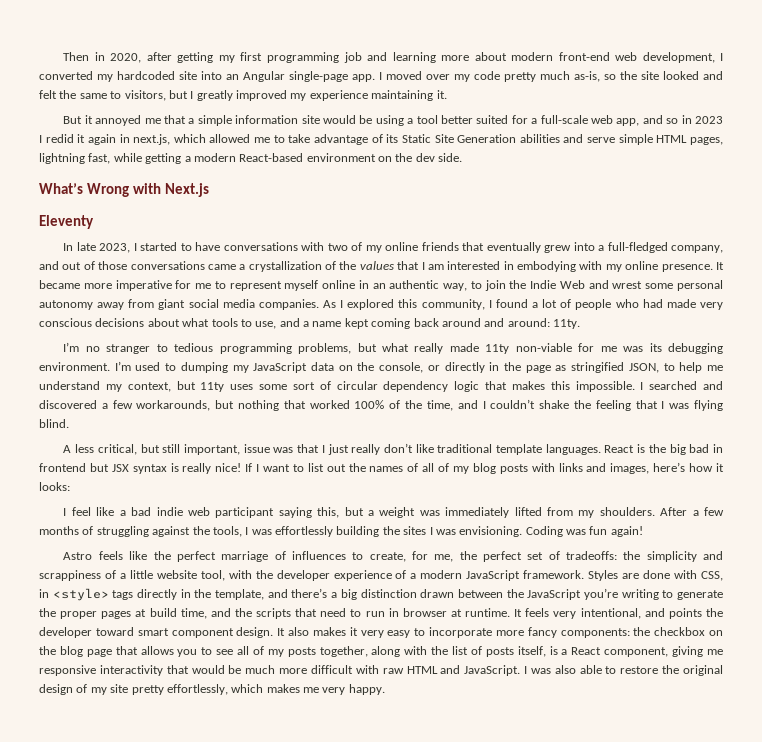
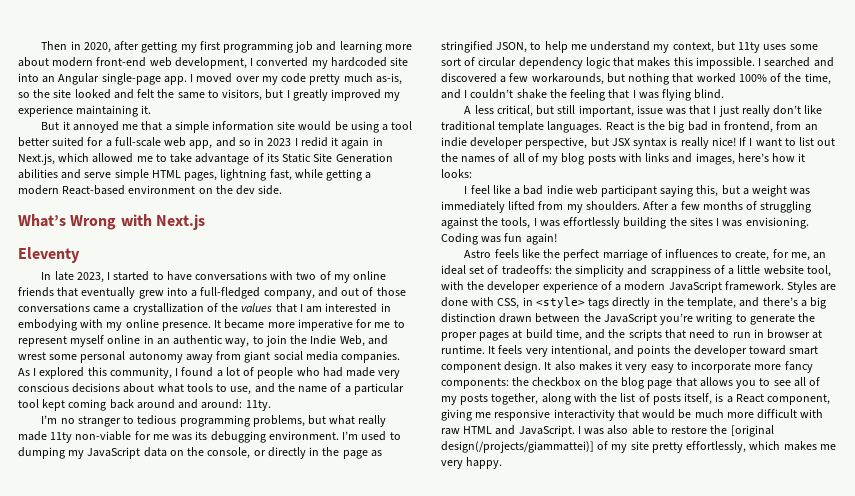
[133,134,171,145] next.js, -> [18,153,55,165] Next.js,
[559,280,585,289] Web -> [339,335,365,347] Web,
[303,321,342,327] a name -> [277,383,404,395] [18,399,39,408] the name of a particular tool
[39,463,86,472] frontend -> [724,121,818,133] [441,137,588,149] frontend, from an indie developer perspective,
[459,551,522,562] the perfect -> [813,252,827,259] [441,265,466,275] an ideal
[683,665,724,676] [39,684,73,695] original design -> [730,425,774,437] [441,441,594,453] [original design(/projects/giammattei)]

